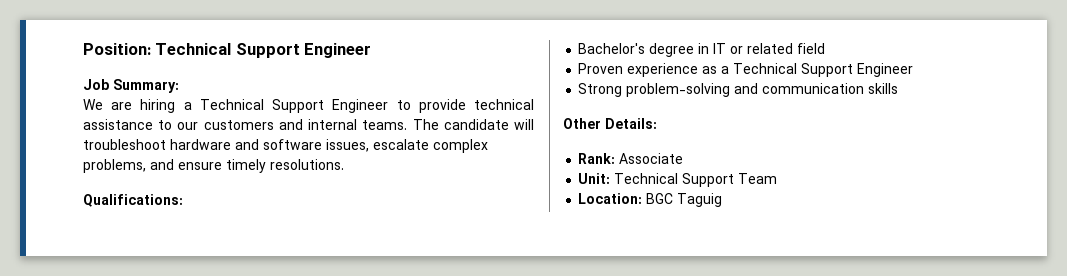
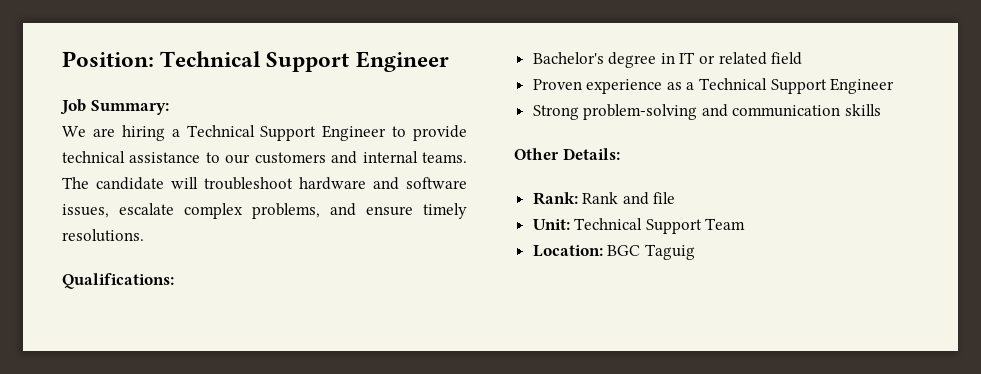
[619,153,684,164] Associate -> [582,192,676,205] Rank and file

